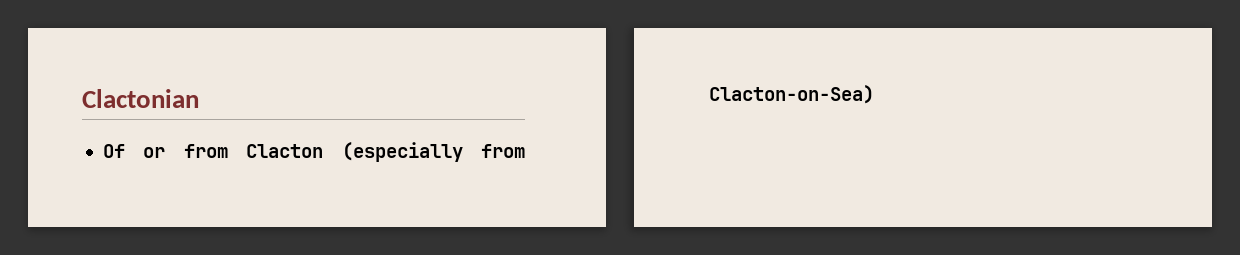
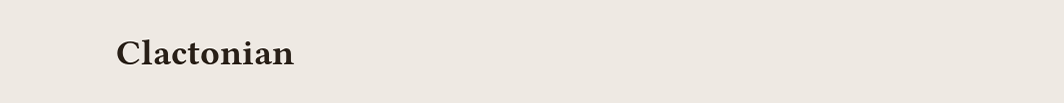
[102,142,525,162] [708,85,874,104] // Of or from Clacton (especially from Clacton-on-Sea) -> (295, 52) none

